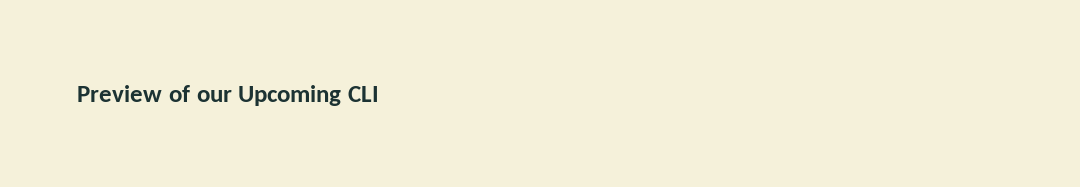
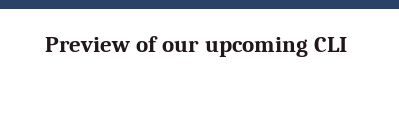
[238,85,342,106] Upcoming -> [204,37,308,57] upcoming

